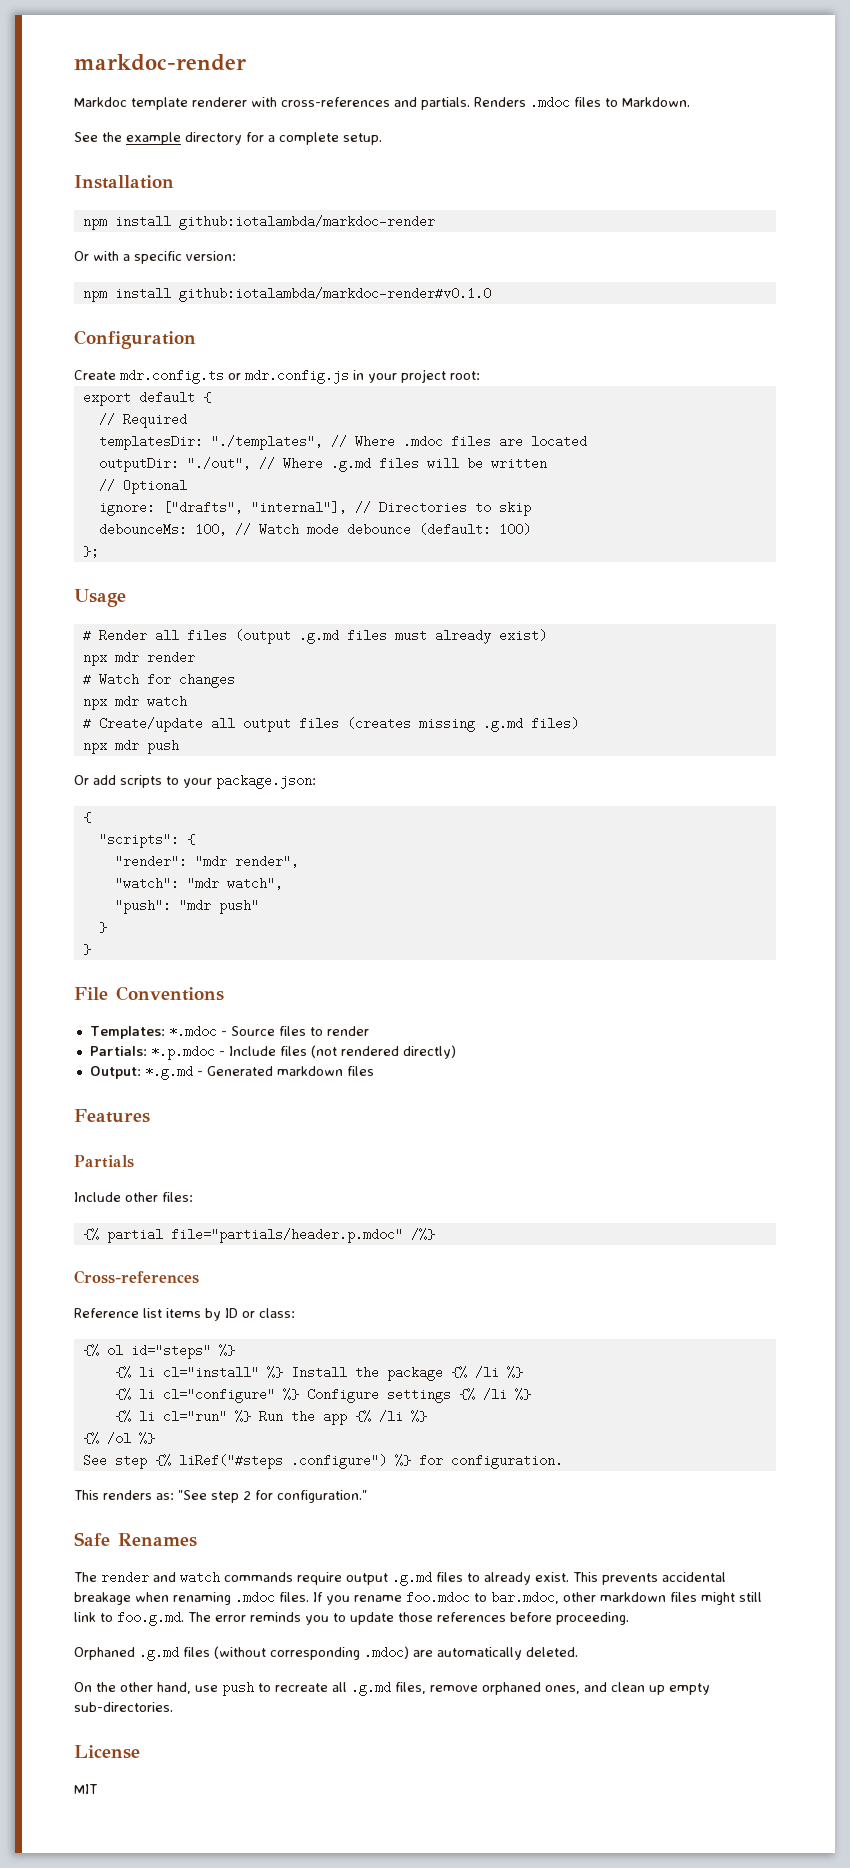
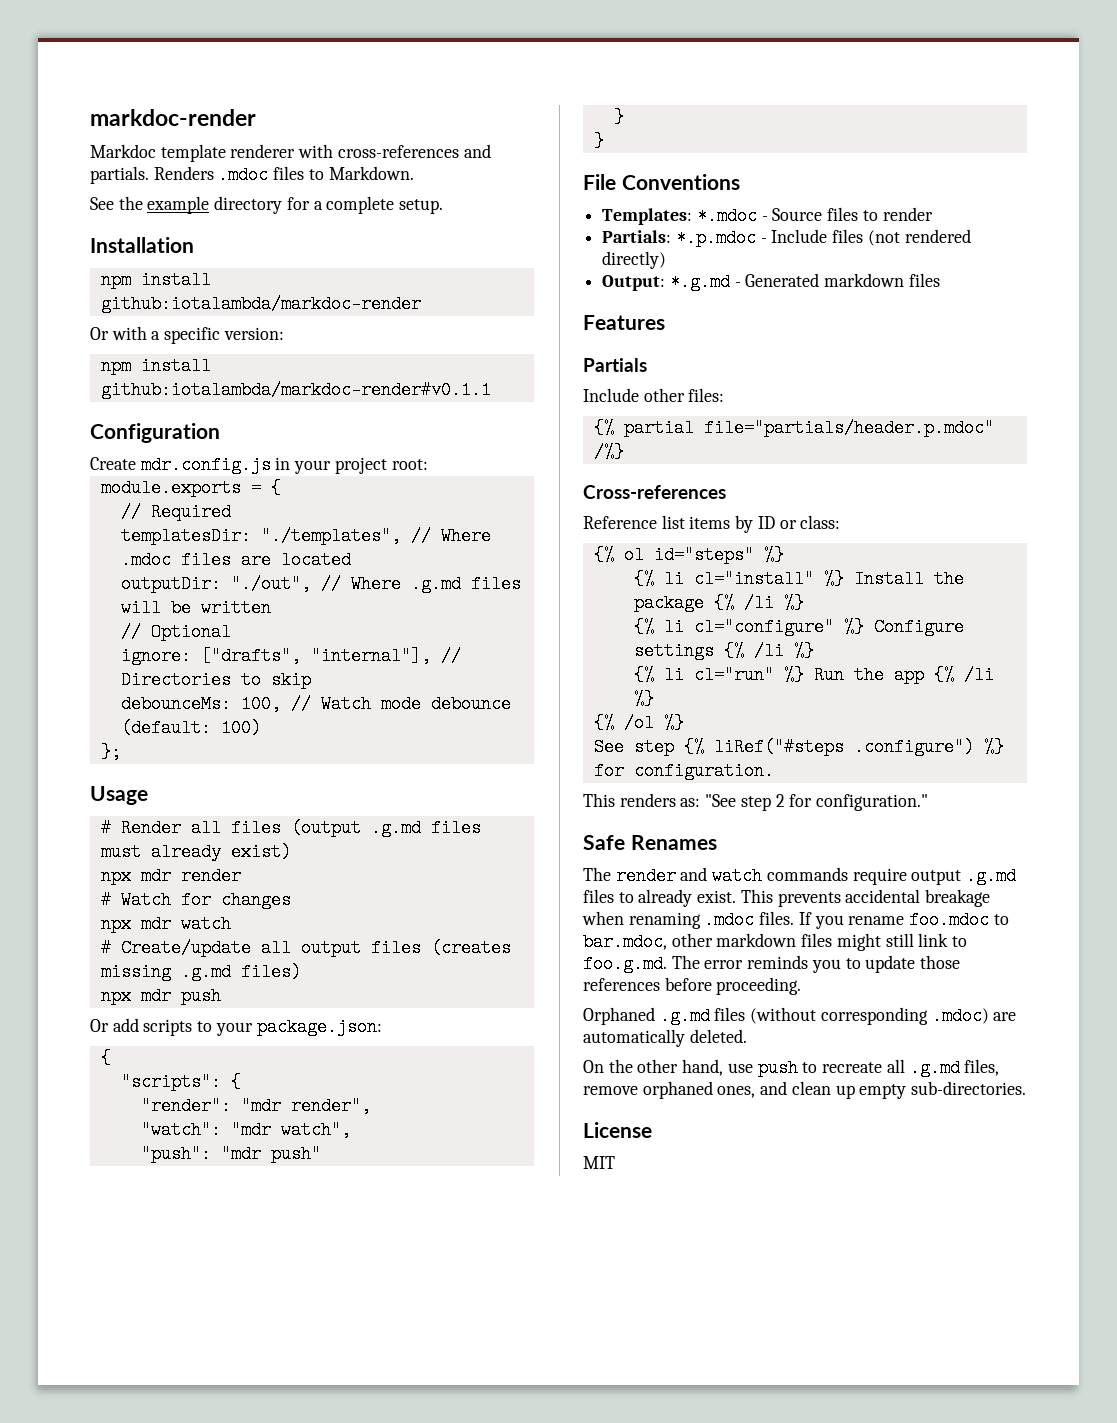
[178,287,491,302] github:iotalambda/markdoc-render#v0.1.0 -> [100,381,491,399] github:iotalambda/markdoc-render#v0.1.1
[120,369,241,384] mdr.config.ts or -> (136, 463) none
[82,391,195,406] export default -> [100,479,261,497] module.exports =

